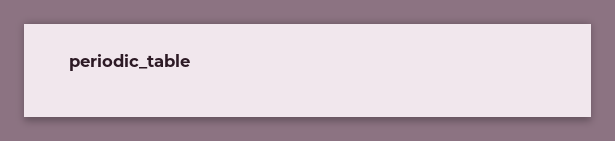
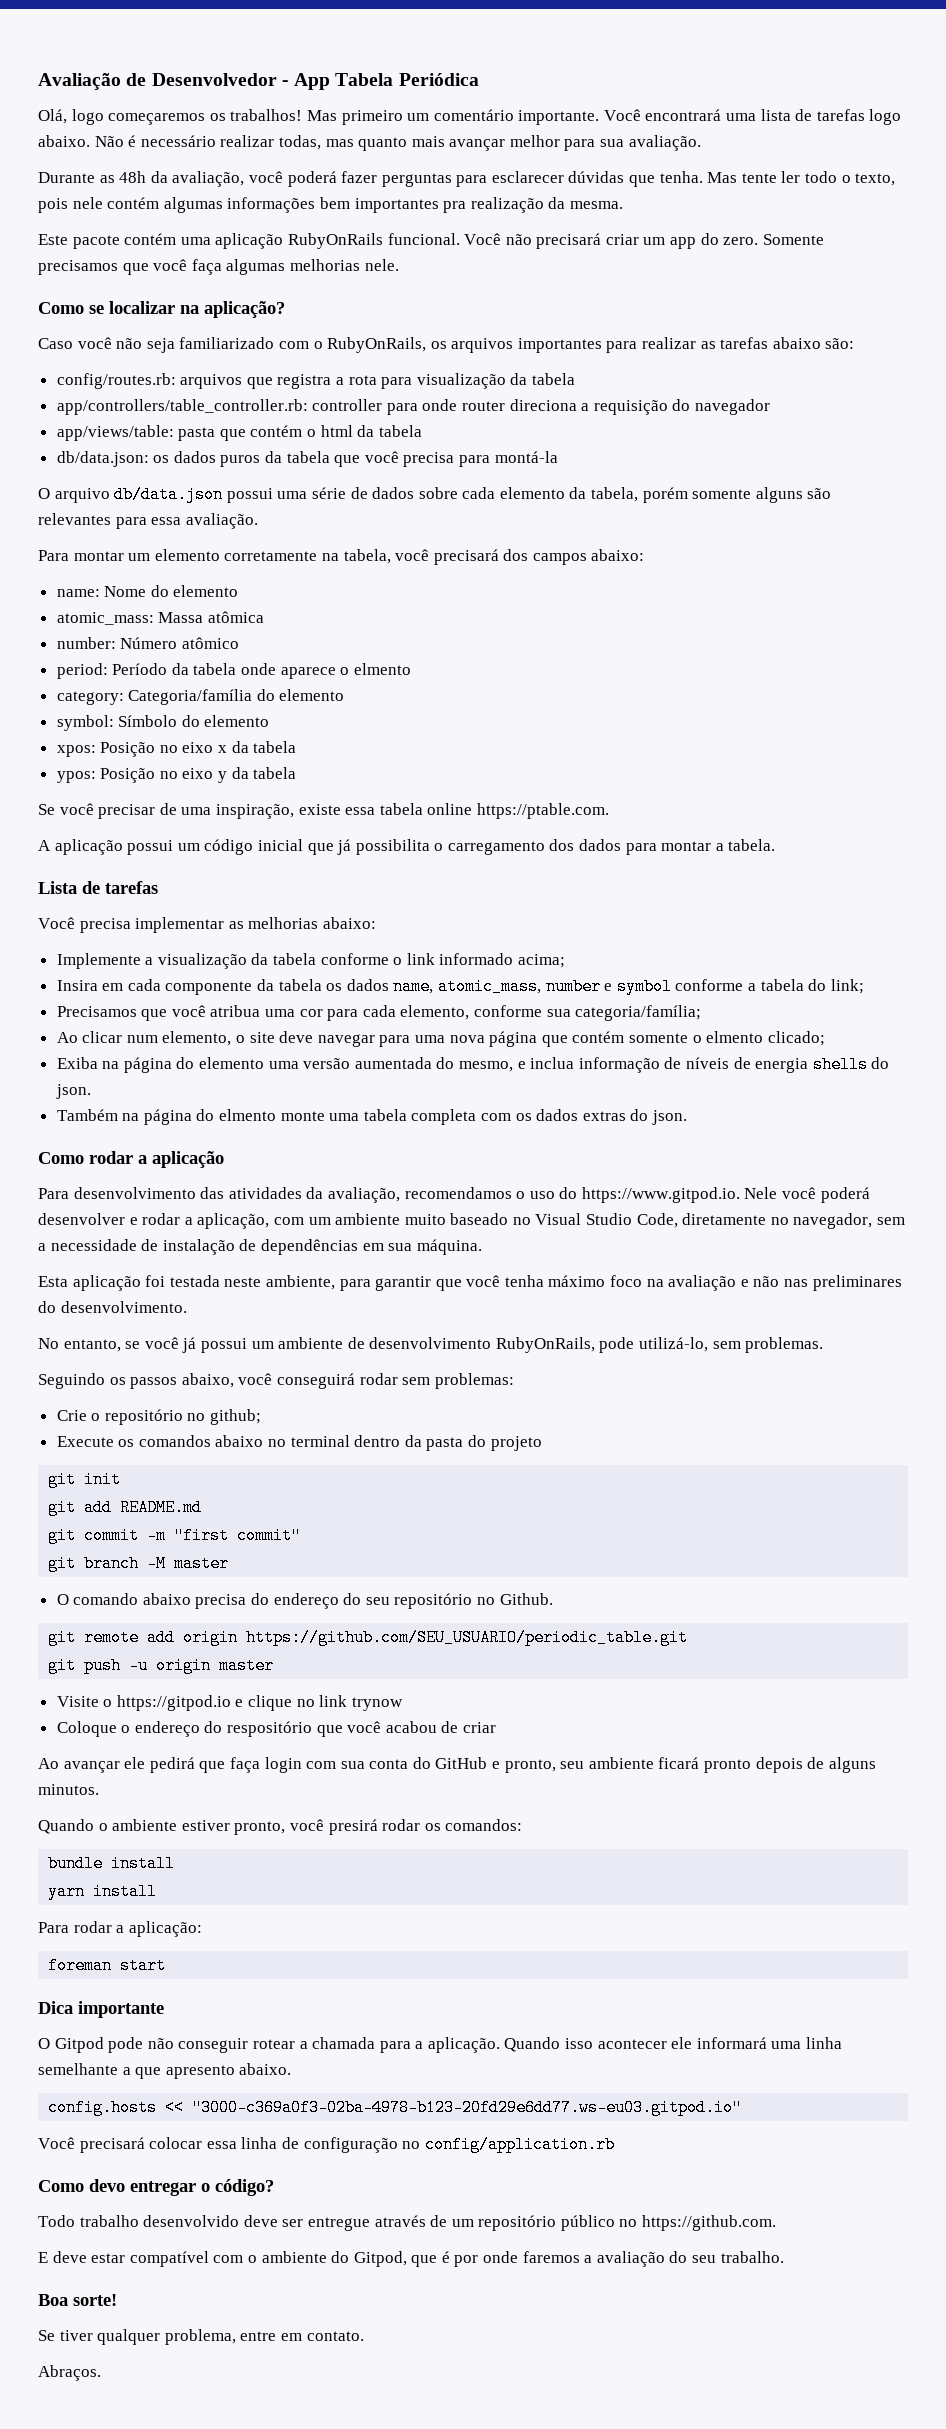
[69,54,190,71] periodic_table -> [38,73,479,90] [38,109,902,125] [38,135,701,151] [38,171,896,187] [38,197,623,213] [38,233,824,249] [38,259,399,275] [38,301,285,318] [38,337,855,353] [56,373,576,389] [56,399,771,415] [56,425,422,441] [56,451,558,467] [38,486,832,503] [38,513,258,529] [38,549,645,565] [56,585,239,597] [56,611,264,625] [56,637,239,649] [56,663,411,679] [56,689,345,705] [56,715,270,731] [56,741,297,757] [56,767,297,783] [38,803,609,819] [38,839,776,855] [38,881,158,894] [38,917,376,933] [56,953,566,969] [56,978,864,995] [56,1005,702,1021] [56,1031,825,1047] [56,1056,890,1073] [55,1084,91,1099] [56,1109,687,1125] [38,1151,224,1168] [38,1187,870,1203] [38,1213,906,1229] [38,1239,482,1255] [38,1275,902,1291] [38,1301,187,1313] [38,1337,824,1353] [38,1373,514,1389] [56,1409,262,1425] [56,1435,542,1451] [48,1471,122,1488] [48,1499,203,1516] [48,1527,302,1544] [48,1555,230,1572] [56,1593,553,1609] [48,1629,689,1646] [48,1657,275,1674] [56,1695,403,1711] [56,1721,497,1737] [38,1757,876,1773] [38,1784,99,1795] [38,1819,523,1835] [48,1855,176,1872] [48,1883,158,1900] [38,1921,202,1937] [48,1957,167,1974] [38,2001,164,2018] [38,2037,843,2053] [38,2063,292,2079] [48,2099,743,2116] [38,2136,615,2153] [38,2179,274,2196] [38,2215,777,2231] [38,2251,784,2267] [38,2294,117,2306] [38,2329,364,2345] [38,2365,101,2381] Avaliação de Desenvolvedor - App Tabela Periódica // Olá, logo começaremos os trabalhos! Mas primeiro um comentário importante. Você encontrará uma lista de tarefas logo abaixo. Não é necessário realizar todas, mas quanto mais avançar melhor para sua avaliação. // Durante as 48h da avaliação, você poderá fazer perguntas para esclarecer dúvidas que tenha. Mas tente ler todo o texto, pois nele contém algumas informações bem importantes pra realização da mesma. // Este pacote contém uma aplicação RubyOnRails funcional. Você não precisará criar um app do zero. Somente precisamos que você faça algumas melhorias nele. // Como se localizar na aplicação? // Caso você não seja familiarizado com o RubyOnRails, os arquivos importantes para realizar as tarefas abaixo são: // config/routes.rb: arquivos que registra a rota para visualização da tabela // app/controllers/table_controller.rb: controller para onde router direciona a requisição do navegador // app/views/table: pasta que contém o html da tabela // db/data.json: os dados puros da tabela que você precisa para montá-la // O arquivo db/data.json possui uma série de dados sobre cada elemento da tabela, porém somente alguns são relevantes para essa avaliação. // Para montar um elemento corretamente na tabela, você precisará dos campos abaixo: // name: Nome do elemento // atomic_mass: Massa atômica // number: Número atômico // period: Período da tabela onde aparece o elmento // category: Categoria/família do elemento // symbol: Símbolo do elemento // xpos: Posição no eixo x da tabela // ypos: Posição no eixo y da tabela // Se você precisar de uma inspiração, existe essa tabela online https://ptable.com. // A aplicação possui um código inicial que já possibilita o carregamento dos dados para montar a tabela. // Lista de tarefas // Você precisa implementar as melhorias abaixo: // Implemente a visualização da tabela conforme o link informado acima; // Insira em cada componente da tabela os dados name, atomic_mass, number e symbol conforme a tabela do link; // Precisamos que você atribua uma cor para cada elemento, conforme sua categoria/família; // Ao clicar num elemento, o site deve navegar para uma nova página que contém somente o elmento clicado; // Exiba na página do elemento uma versão aumentada do mesmo, e inclua informação de níveis de energia shells do json. // Também na página do elmento monte uma tabela completa com os dados extras do json. // Como rodar a aplicação // Para desenvolvimento das atividades da avaliação, recomendamos o uso do https://www.gitpod.io. Nele você poderá desenvolver e rodar a aplicação, com um ambiente muito baseado no Visual Studio Code, diretamente no navegador, sem a necessidade de instalação de dependências em sua máquina. // Esta aplicação foi testada neste ambiente, para garantir que você tenha máximo foco na avaliação e não nas preliminares do desenvolvimento. // No entanto, se você já possui um ambiente de desenvolvimento RubyOnRails, pode utilizá-lo, sem problemas. // Seguindo os passos abaixo, você conseguirá rodar sem problemas: // Crie o repositório no github; // Execute os comandos abaixo no terminal dentro da pasta do projeto // git init // git add README.md // git commit -m "first commit" // git branch -M master // O comando abaixo precisa do endereço do seu repositório no Github. // git remote add origin https://github.com/SEU_USUARIO/periodic_table.git // git push -u origin master // Visite o https://gitpod.io e clique no link trynow // Coloque o endereço do respositório que você acabou de criar // Ao avançar ele pedirá que faça login com sua conta do GitHub e pronto, seu ambiente ficará pronto depois de alguns minutos. // Quando o ambiente estiver pronto, você presirá rodar os comandos: // bundle install // yarn install // Para rodar a aplicação: // foreman start // Dica importante // O Gitpod pode não conseguir rotear a chamada para a aplicação. Quando isso acontecer ele informará uma linha semelhante a que apresento abaixo. // config.hosts << "3000-c369a0f3-02ba-4978-b123-20fd29e6dd77.ws-eu03.gitpod.io" // Você precisará colocar essa linha de configuração no config/application.rb // Como devo entregar o código? // Todo trabalho desenvolvido deve ser entregue através de um repositório público no https://github.com. // E deve estar compatível com o ambiente do Gitpod, que é por onde faremos a avaliação do seu trabalho. // Boa sorte! // Se tiver qualquer problema, entre em contato. // Abraços.

